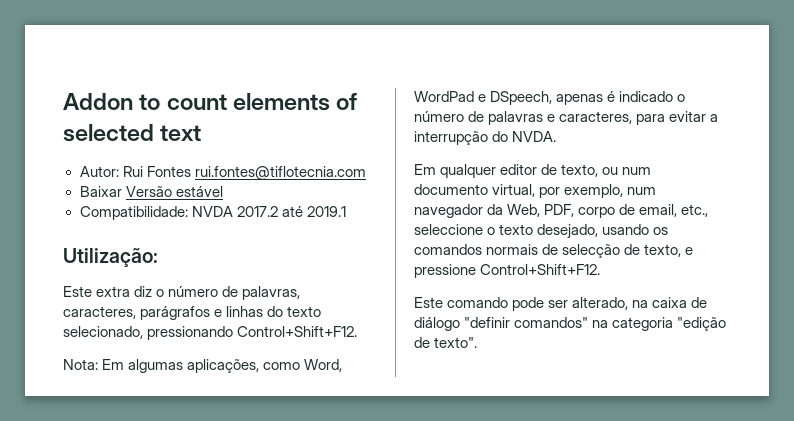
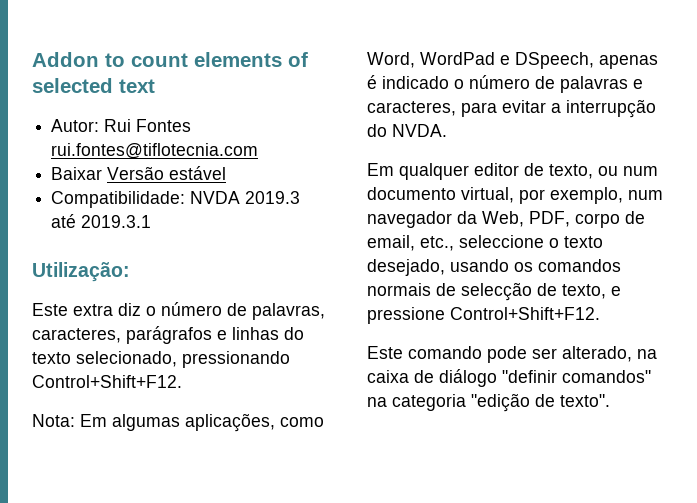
[236,206,346,217] 2017.2 até 2019.1 -> [245,191,301,204] [51,214,152,228] 2019.3 até 2019.3.1

